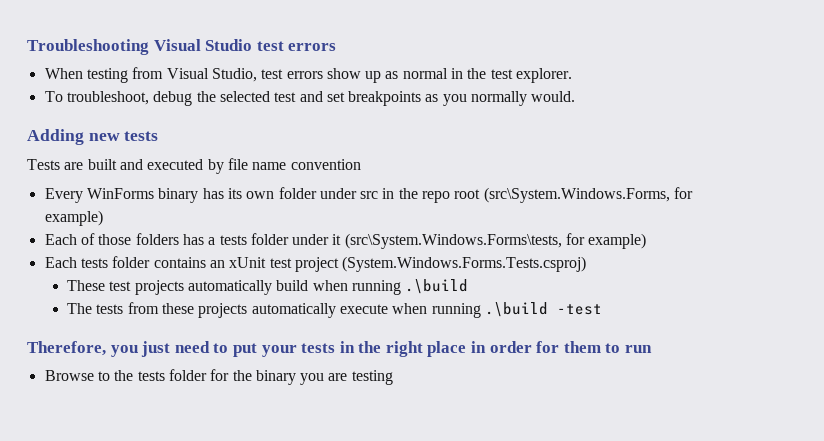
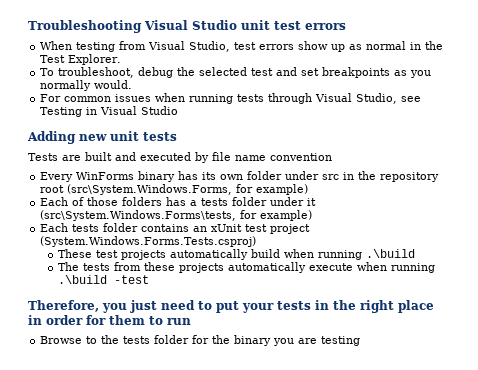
(253, 45) none -> [241,20,270,30] unit
[490,68,573,83] test explorer. -> [40,54,122,65] Test Explorer.
(576, 96) none -> [40,93,422,104] [40,106,179,117] // For common issues when running tests through Visual Studio, see Testing in Visual Studio
(120, 137) none -> [110,131,139,141] unit
[422,191,451,203] repo -> [380,172,440,182] repository

